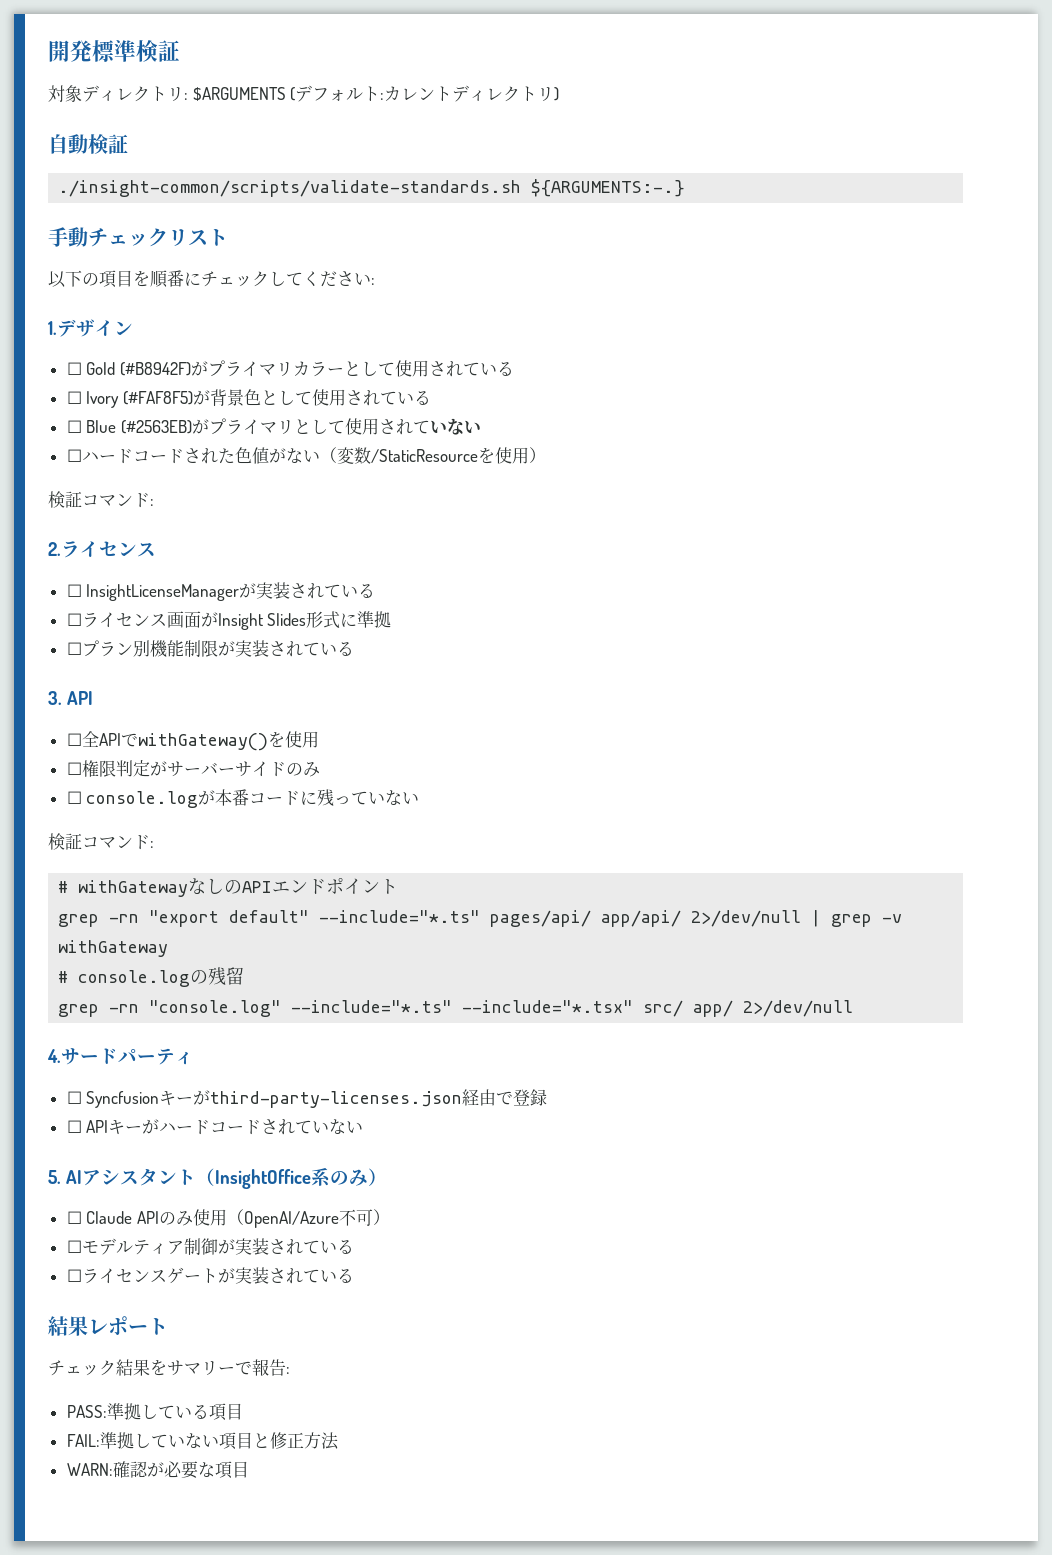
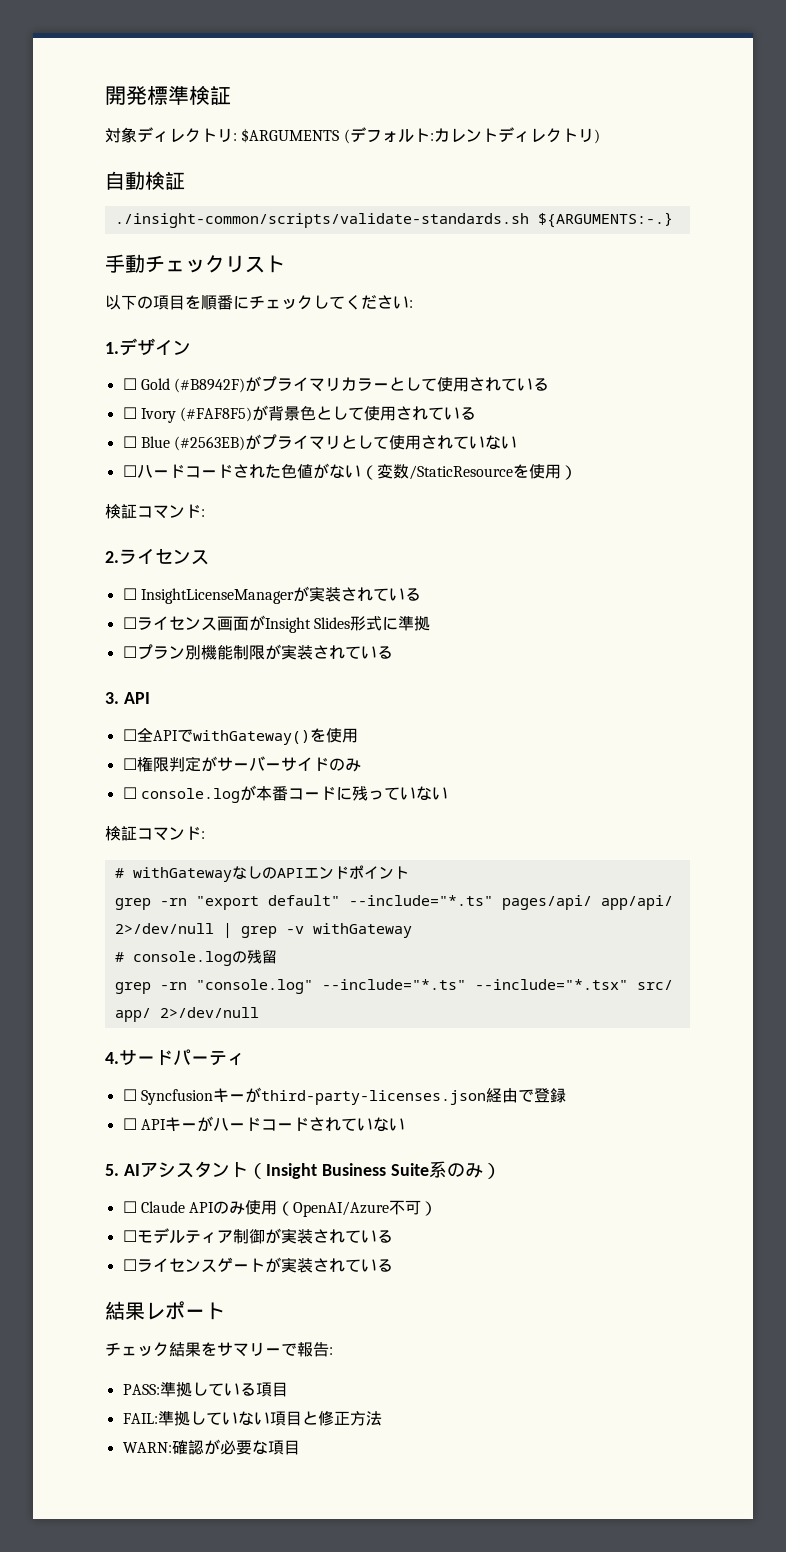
[214,1169,311,1189] InsightOffice -> [265,1163,429,1179] Insight Business Suite

